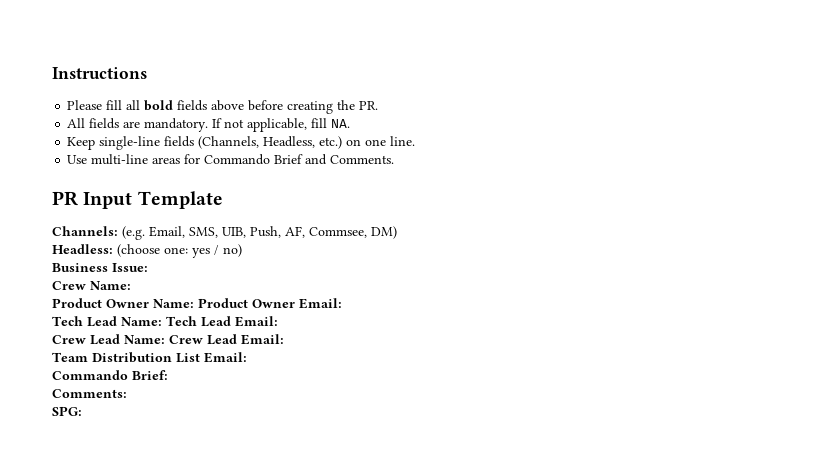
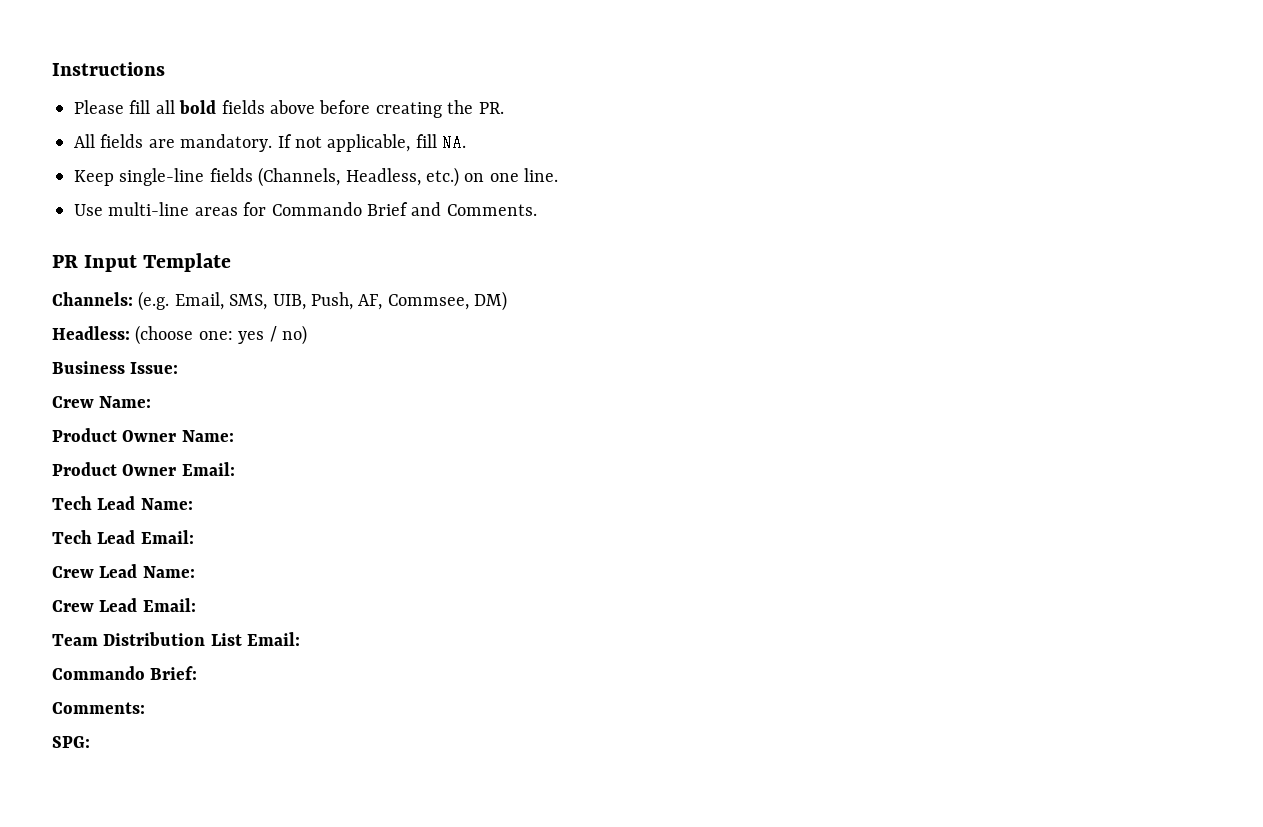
(194, 303) none -> (234, 436) //
(162, 321) none -> (193, 504) //
(165, 339) none -> (195, 572) //

